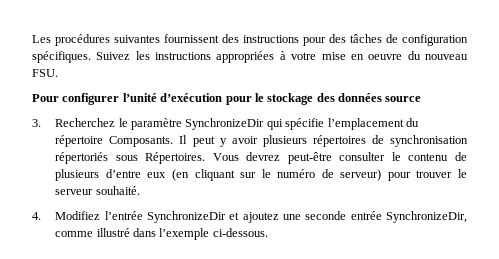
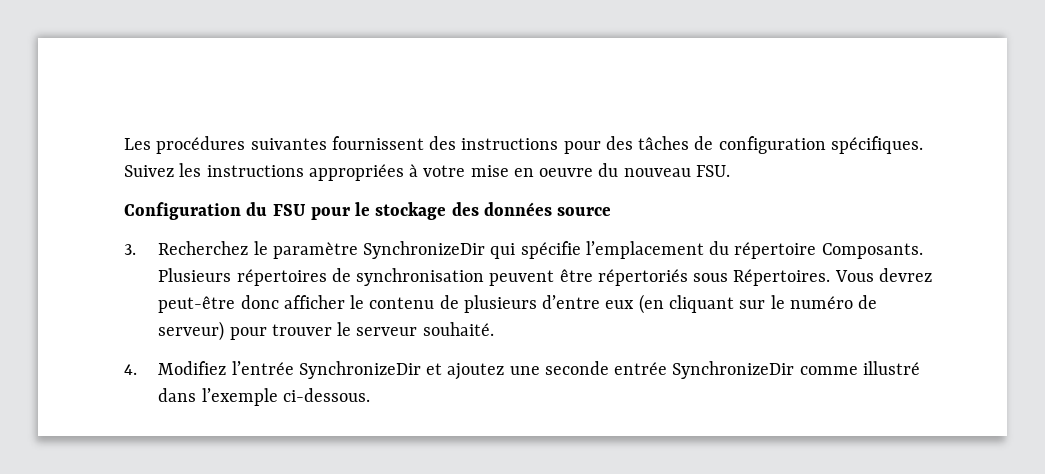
[32,93,223,105] Pour configurer l’unité d’exécution -> [124,202,306,220] Configuration du FSU
[179,135,307,147] Il peut y avoir plusieurs -> [158,268,232,282] Plusieurs
(468, 141) none -> [489,269,593,286] peuvent être
[339,152,386,161] consulter -> [240,295,345,309] donc afficher
[386,211,467,223] SynchronizeDir, -> [672,361,795,379] SynchronizeDir

